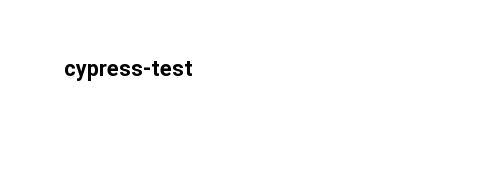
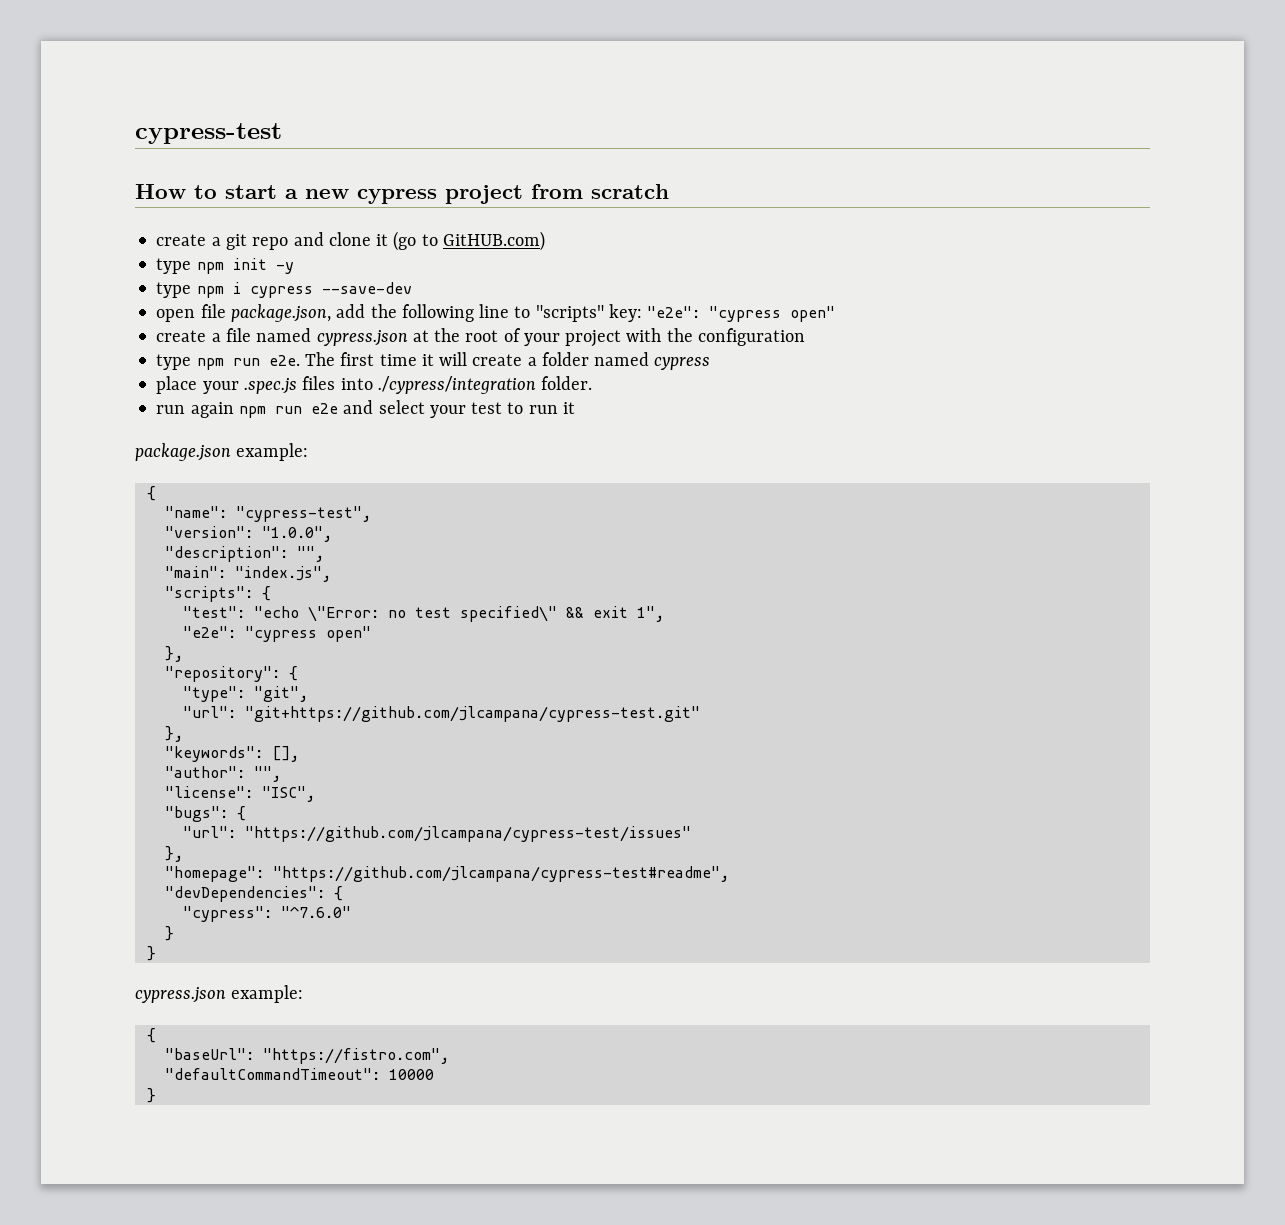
(193, 71) none -> [135,184,669,204] [156,231,545,251] [156,258,294,274] [156,282,412,298] [156,304,836,322] [156,328,805,347] [156,352,711,370] [156,376,593,394] [156,400,575,418] [135,443,309,461] [146,486,156,501] [164,506,371,522] [164,526,332,542] [164,546,324,562] [164,566,331,582] [164,586,271,602] [182,606,664,622] [182,626,371,642] [164,646,183,662] [164,666,298,682] [182,686,308,702] [182,706,700,722] [164,726,183,742] [164,746,299,762] [164,766,281,782] [164,786,315,802] [164,806,246,822] [182,826,691,842] [164,846,183,862] [164,866,729,882] [164,886,343,902] [182,906,351,922] [164,926,174,941] [146,946,156,961] [135,985,304,1003] [146,1028,156,1043] [164,1048,449,1064] [164,1068,434,1080] [146,1088,156,1103] // How to start a new cypress project from scratch // create a git repo and clone it (go to GitHUB.com) // type npm init -y // type npm i cypress --save-dev // open file package.json, add the following line to "scripts" key: "e2e": "cypress open" // create a file named cypress.json at the root of your project with the configuration // type npm run e2e. The first time it will create a folder named cypress // place your .spec.js files into ./cypress/integration folder. // run again npm run e2e and select your test to run it // package.json example: // { // "name": "cypress-test", // "version": "1.0.0", // "description": "", // "main": "index.js", // "scripts": { // "test": "echo \"Error: no test specified\" && exit 1", // "e2e": "cypress open" // }, // "repository": { // "type": "git", // "url": "git+https://github.com/jlcampana/cypress-test.git" // }, // "keywords": [], // "author": "", // "license": "ISC", // "bugs": { // "url": "https://github.com/jlcampana/cypress-test/issues" // }, // "homepage": "https://github.com/jlcampana/cypress-test#readme", // "devDependencies": { // "cypress": "^7.6.0" // } // } // cypress.json example: // { // "baseUrl": "https://fistro.com", // "defaultCommandTimeout": 10000 // }

